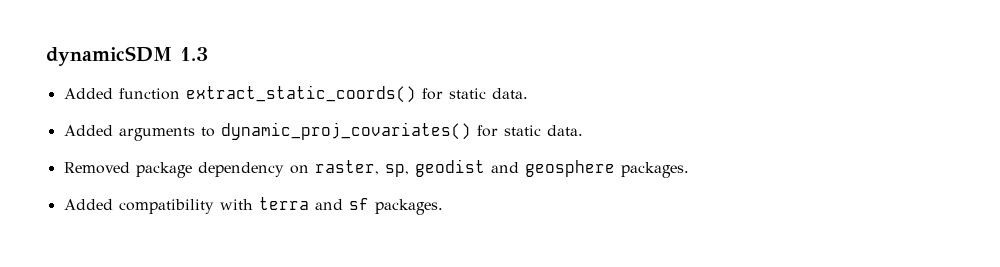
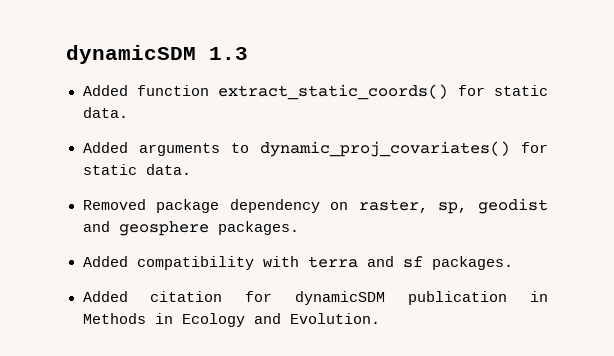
(443, 207) none -> [82,291,548,305] [82,313,380,327] // Added citation for dynamicSDM publication in Methods in Ecology and Evolution.

